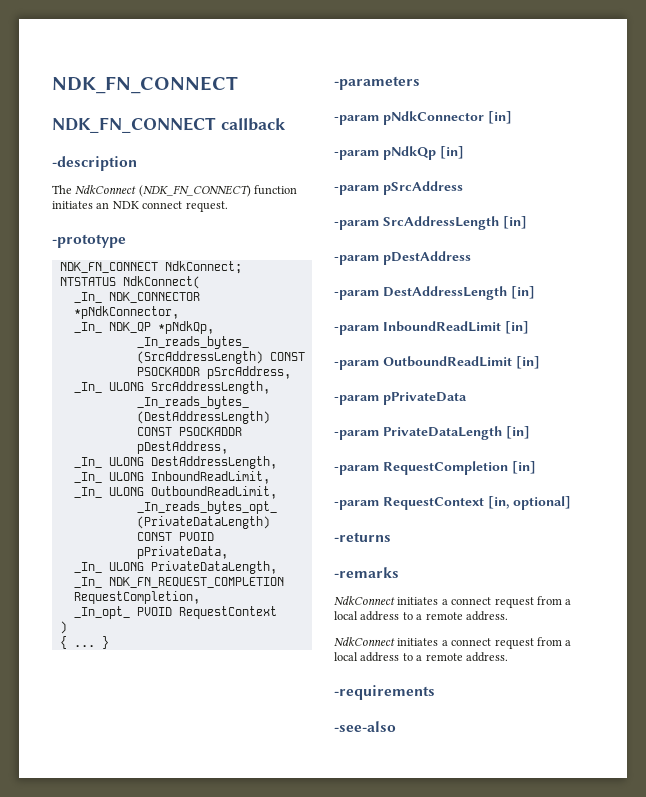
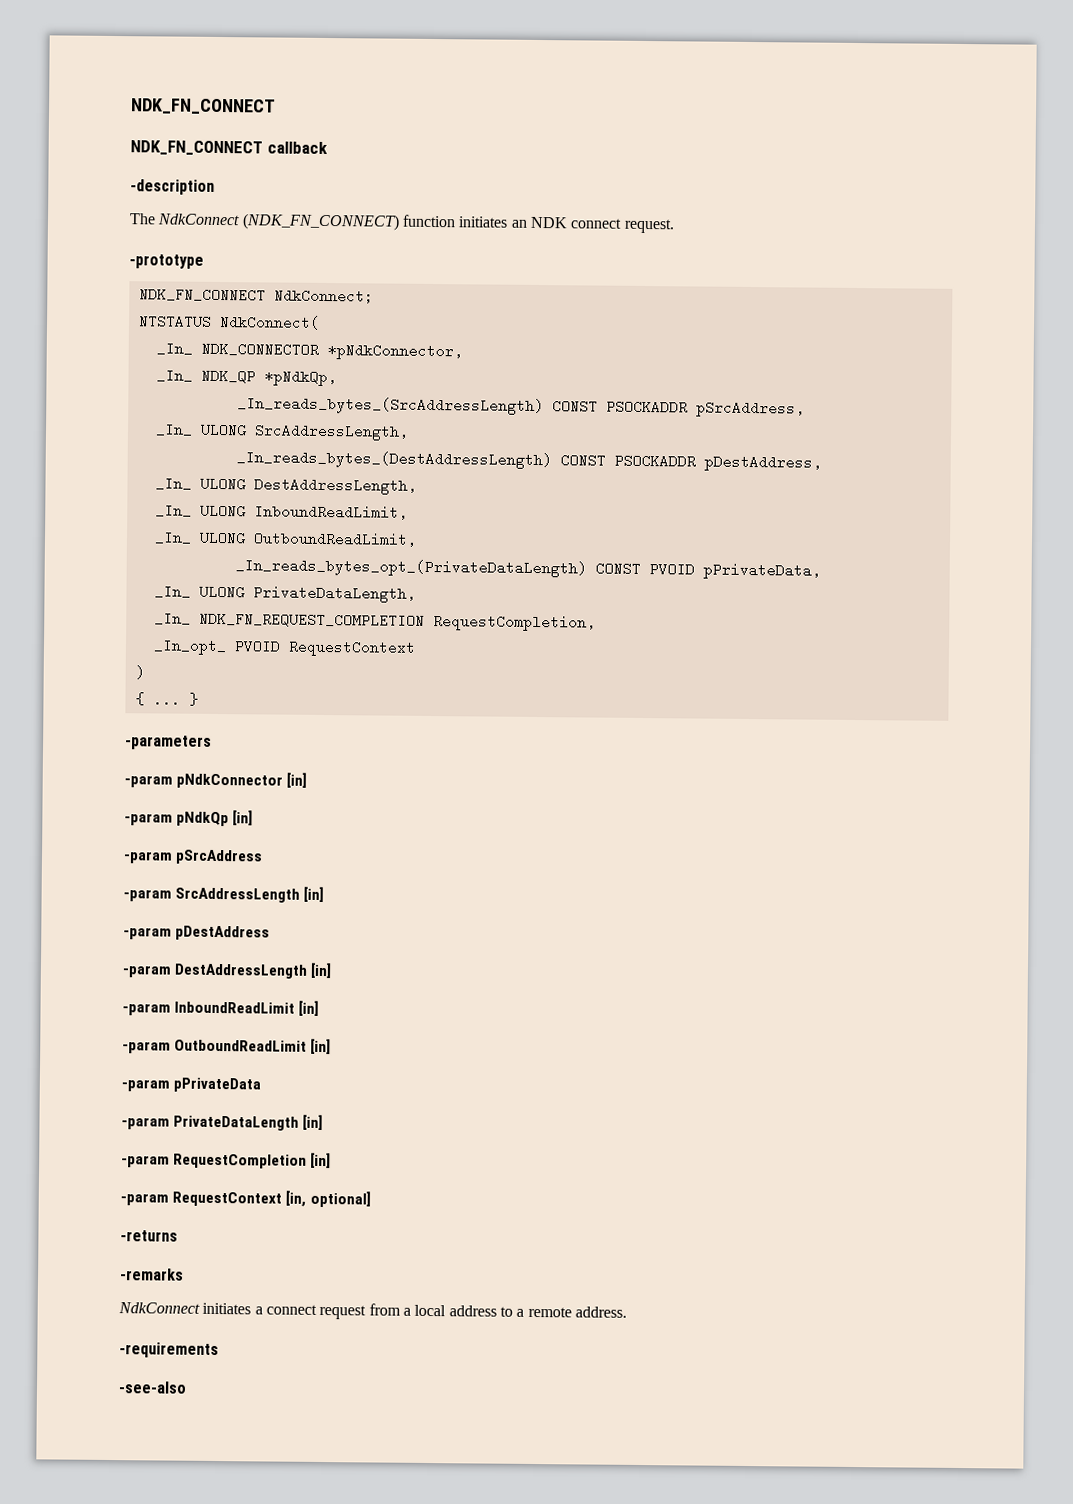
[334,637,572,649] [334,652,508,662] // NdkConnect initiates a connect request from a local address to a remote address. -> (627, 1312) none

